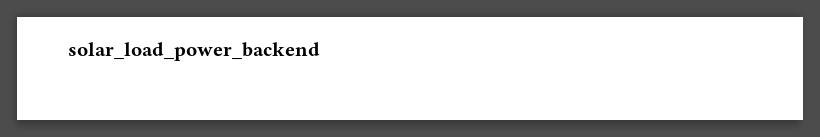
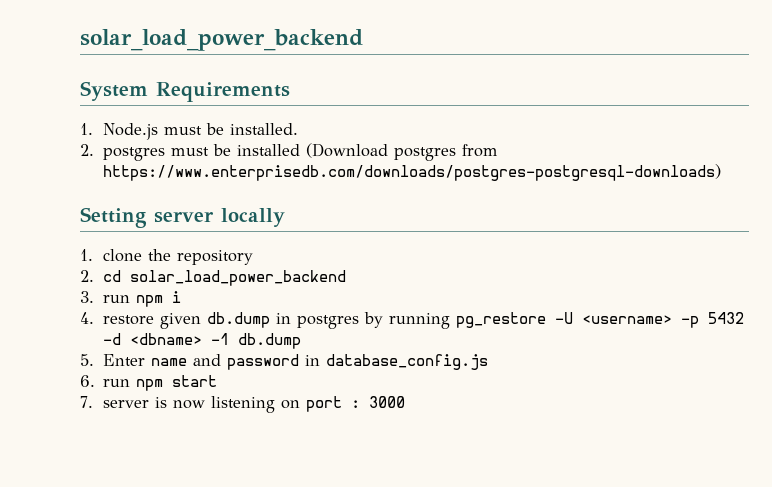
[68,42,320,61] solar_load_power_backend -> [80,29,363,51] [80,81,290,102] [80,123,298,140] [80,143,498,161] [102,164,721,181] [80,207,285,228] [80,249,253,265] [80,270,346,286] [80,291,181,307] [80,312,744,329] [102,333,301,349] [80,354,488,370] [80,375,218,391] [80,396,405,413] solar_load_power_backend // System Requirements // 1. Node.js must be installed. // 2. postgres must be installed (Download postgres from https://www.enterprisedb.com/downloads/postgres-postgresql-downloads) // Setting server locally // 1. clone the repository // 2. cd solar_load_power_backend // 3. run npm i // 4. restore given db.dump in postgres by running pg_restore -U <username> -p 5432 -d <dbname> -1 db.dump // 5. Enter name and password in database_config.js // 6. run npm start // 7. server is now listening on port : 3000

